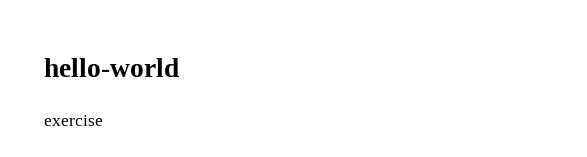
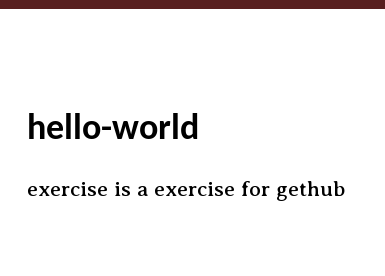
(103, 120) none -> [113,181,346,201] is a exercise for gethub

